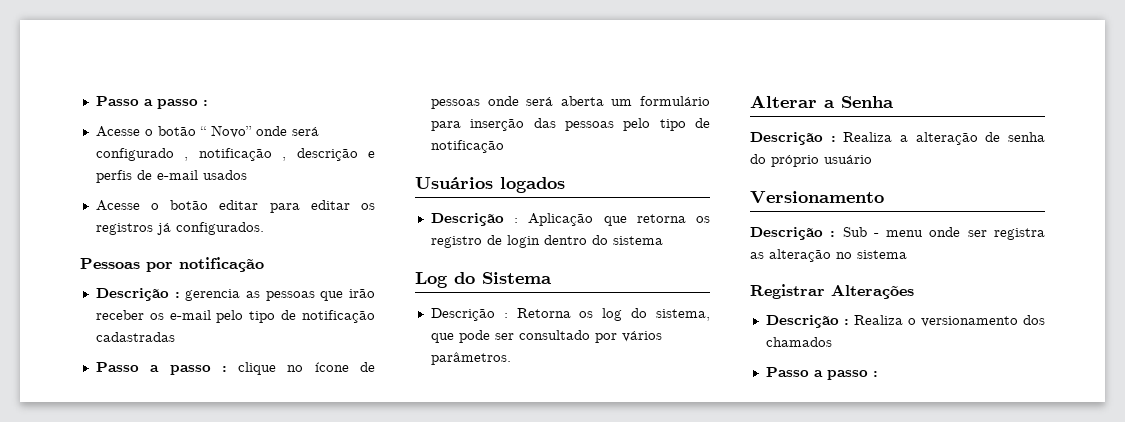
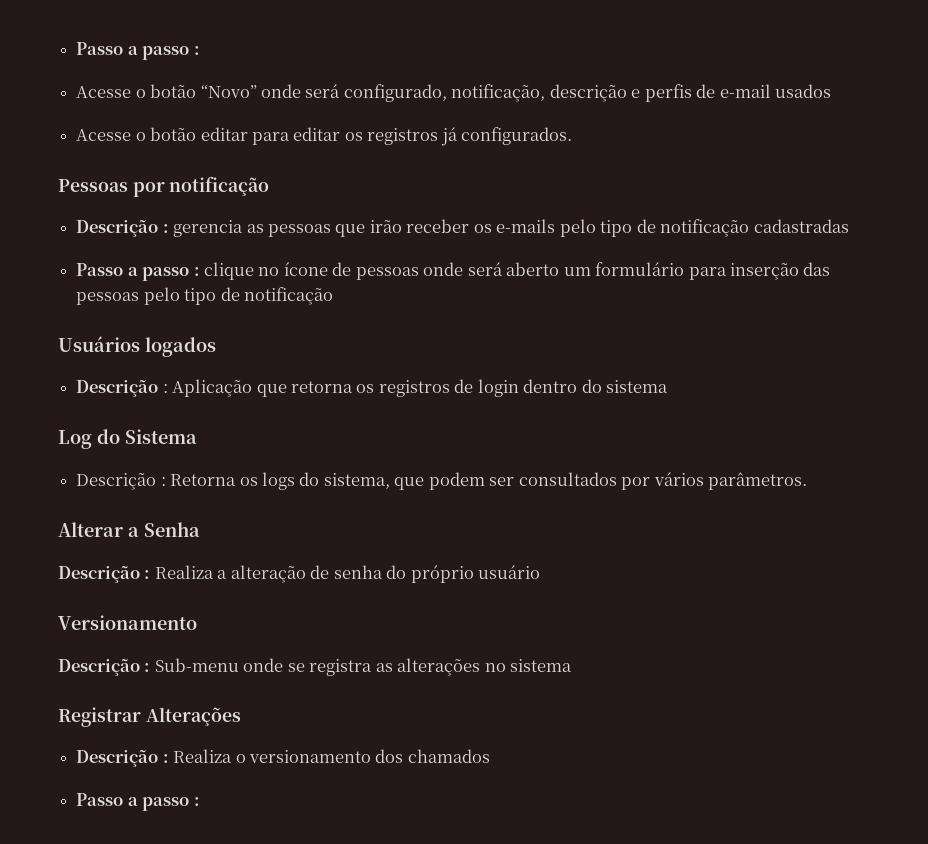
[199,125,319,138] [95,148,287,161] “ Novo” onde será configurado , notificação , -> [200,84,546,102] “Novo” onde será configurado, notificação,
[169,310,211,320] e-mail -> [496,219,556,233] e-mails
[560,96,604,106] aberta -> [506,262,560,276] aberto
[430,236,482,248] registro -> [378,380,450,397] registros
[602,308,623,321] log -> [261,472,295,490] logs
[458,330,590,343] pode ser consultado -> [428,472,617,490] podem ser consultados
[842,227,987,237] Sub - menu onde ser -> [154,658,305,672] Sub-menu onde se
[769,249,831,262] alteração -> [397,658,481,676] alterações

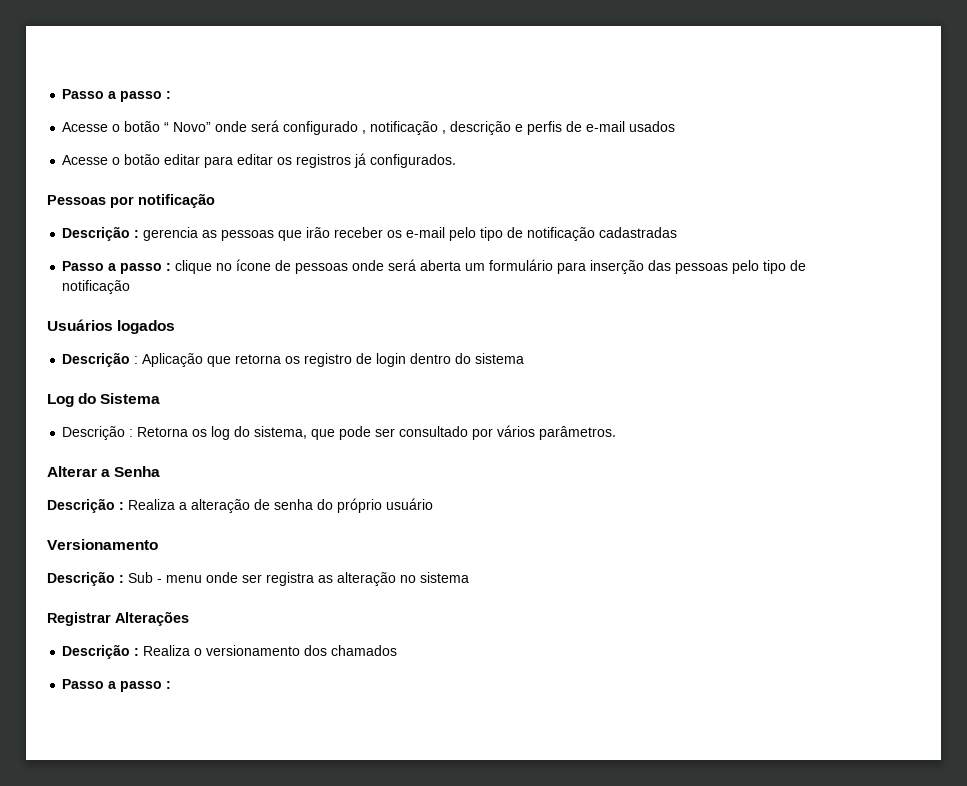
[200,84,546,102] “Novo” onde será configurado, notificação, -> [164,120,447,135] “ Novo” onde será configurado , notificação ,
[496,219,556,233] e-mails -> [406,227,446,238] e-mail
[506,262,560,276] aberto -> [420,260,462,271] aberta
[378,380,450,397] registros -> [304,353,353,367] registro
[261,472,295,490] logs -> [211,426,231,440] log
[428,472,617,490] podem ser consultados -> [339,426,469,440] pode ser consultado
[154,658,305,672] Sub-menu onde se -> [128,572,262,583] Sub - menu onde ser
[397,658,481,676] alterações -> [337,572,396,586] alteração

